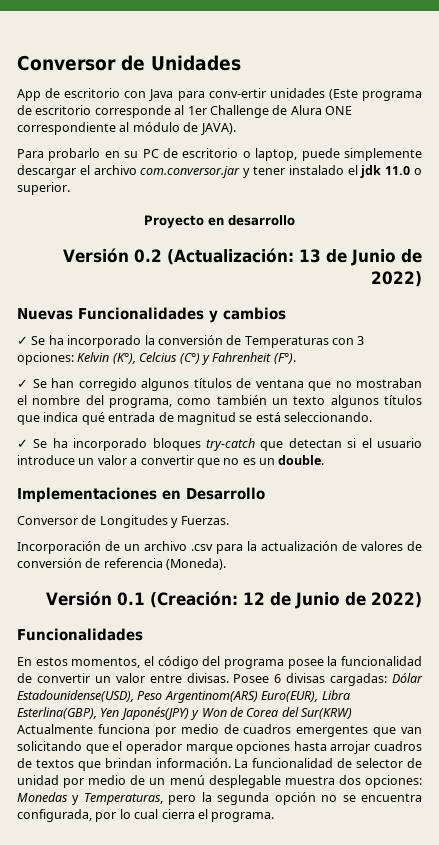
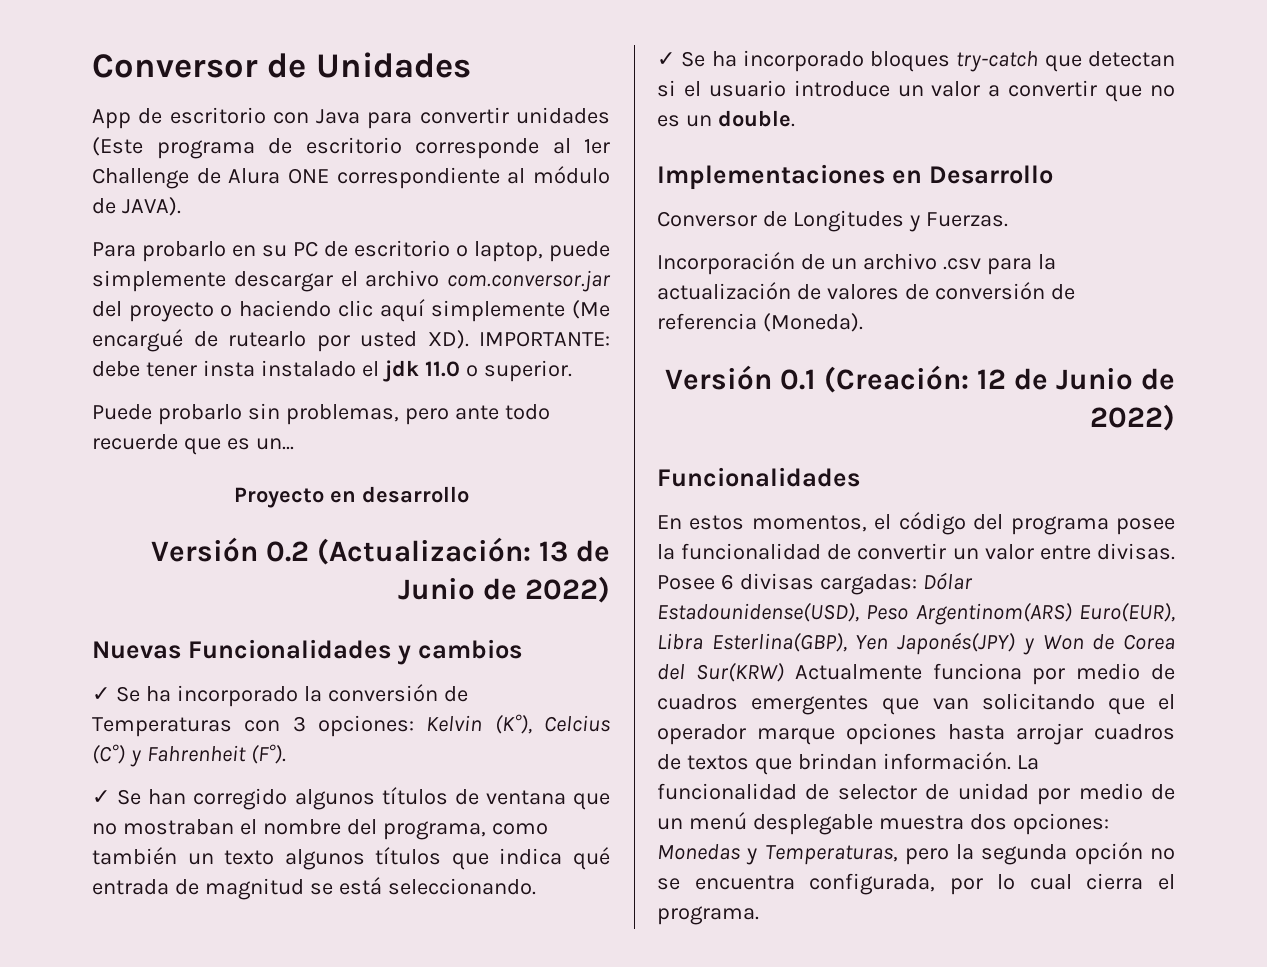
[208,88,266,98] conv-ertir -> [419,107,509,124] convertir
[243,166,285,178] y tener -> [92,299,610,322] [92,329,610,352] [92,360,255,377] del proyecto o haciendo clic aquí simplemente (Me encargué de rutearlo por usted XD). IMPORTANTE: debe tener insta
(70, 188) none -> [92,403,550,425] [92,434,294,455] // Puede probarlo sin problemas, pero ante todo recuerde que es un...

